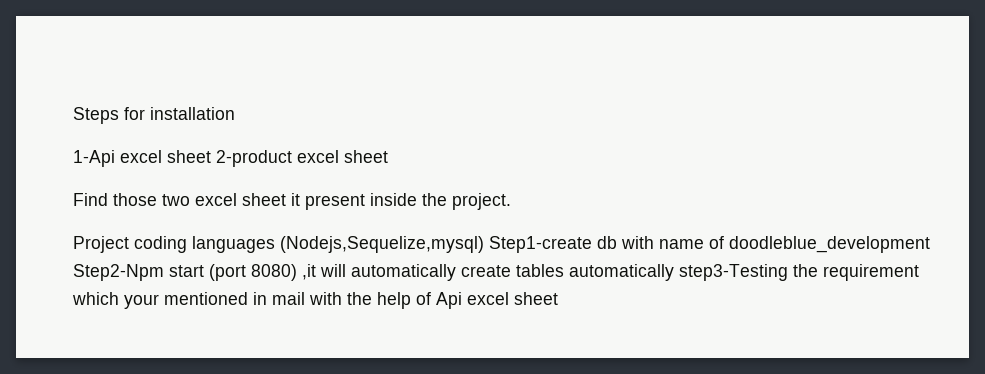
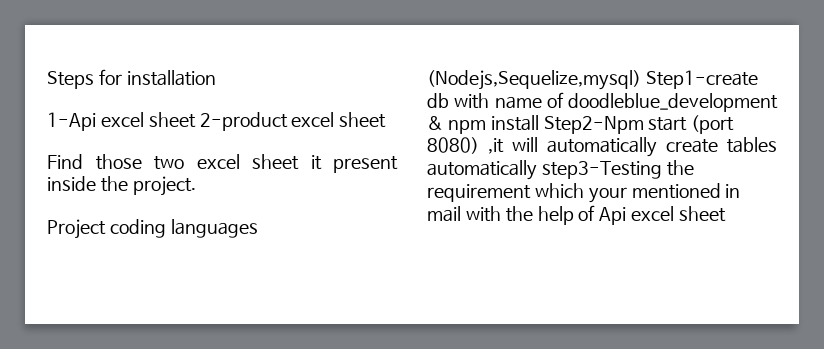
(930, 244) none -> [427,115,539,134] & npm install

